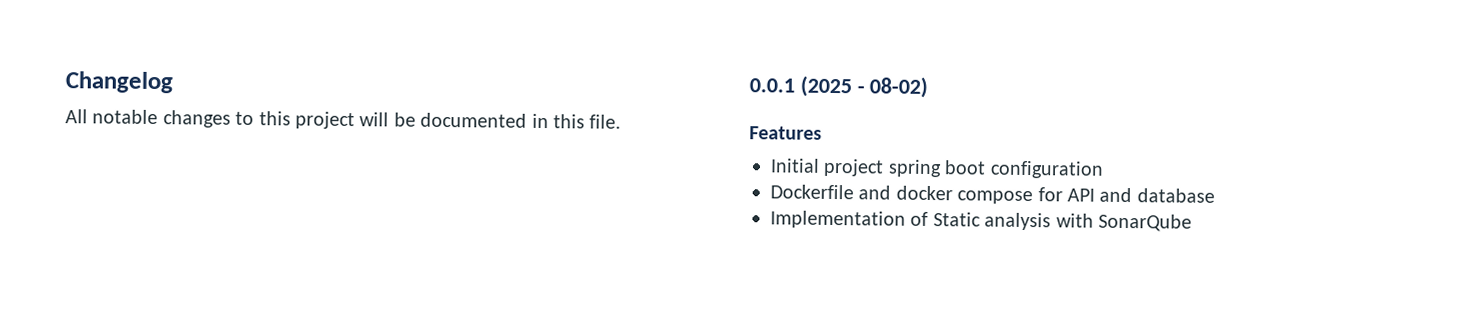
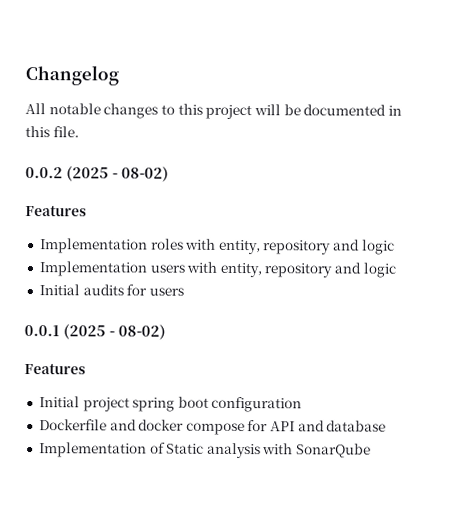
(622, 121) none -> [25,166,169,182] [25,205,87,217] [39,238,395,255] [38,261,396,278] [38,284,184,296] // 0.0.2 (2025 - 08-02) // Features // Implementation roles with entity, repository and logic // Implementation users with entity, repository and logic // Initial audits for users

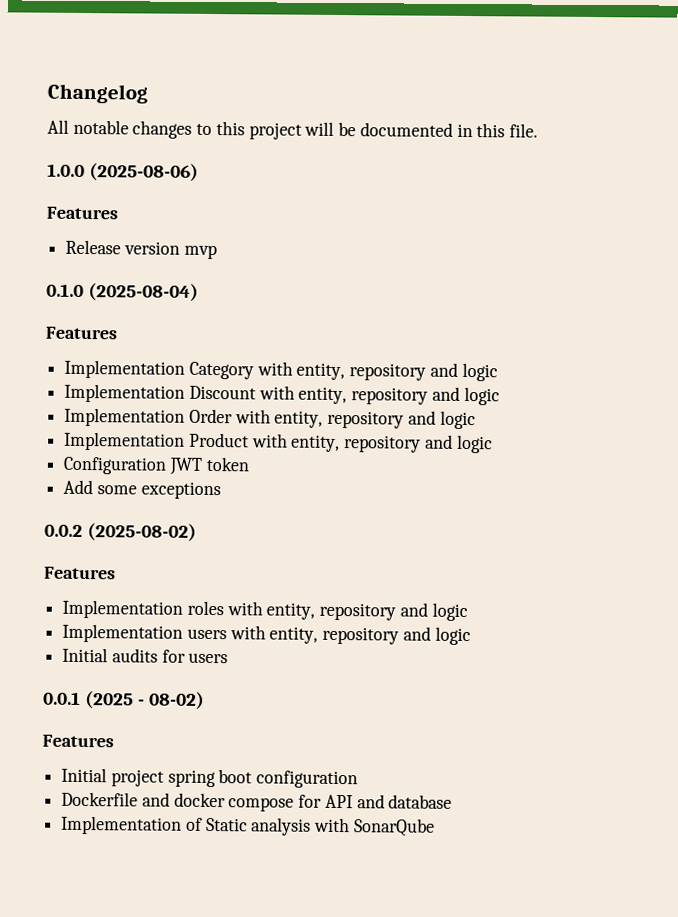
[25,166,169,182] 0.0.2 (2025 - 08-02) -> [47,163,199,182] [46,206,118,220] [65,239,217,260] [46,283,199,302] [45,326,118,340] [64,359,498,382] [64,383,500,406] [64,407,476,430] [64,431,493,454] [63,456,250,475] [63,479,221,500] [44,523,197,542] 1.0.0 (2025-08-06) // Features // Release version mvp // 0.1.0 (2025-08-04) // Features // Implementation Category with entity, repository and logic // Implementation Discount with entity, repository and logic // Implementation Order with entity, repository and logic // Implementation Product with entity, repository and logic // Configuration JWT token // Add some exceptions // 0.0.2 (2025-08-02)

